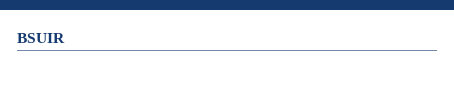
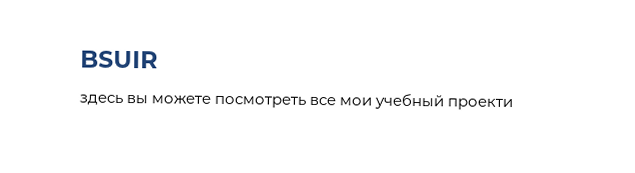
(65, 38) none -> [79,93,514,111] // здесь вы можете посмотреть все мои учебный проекти

